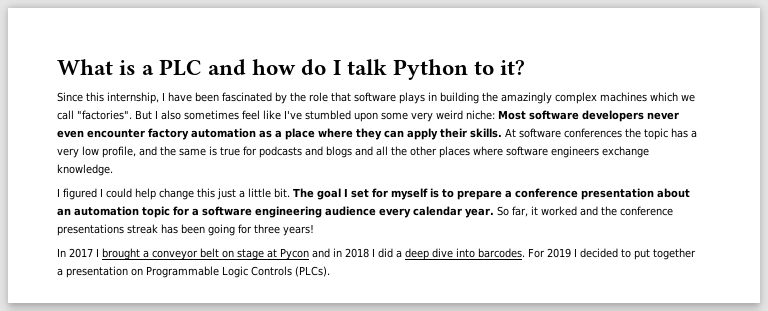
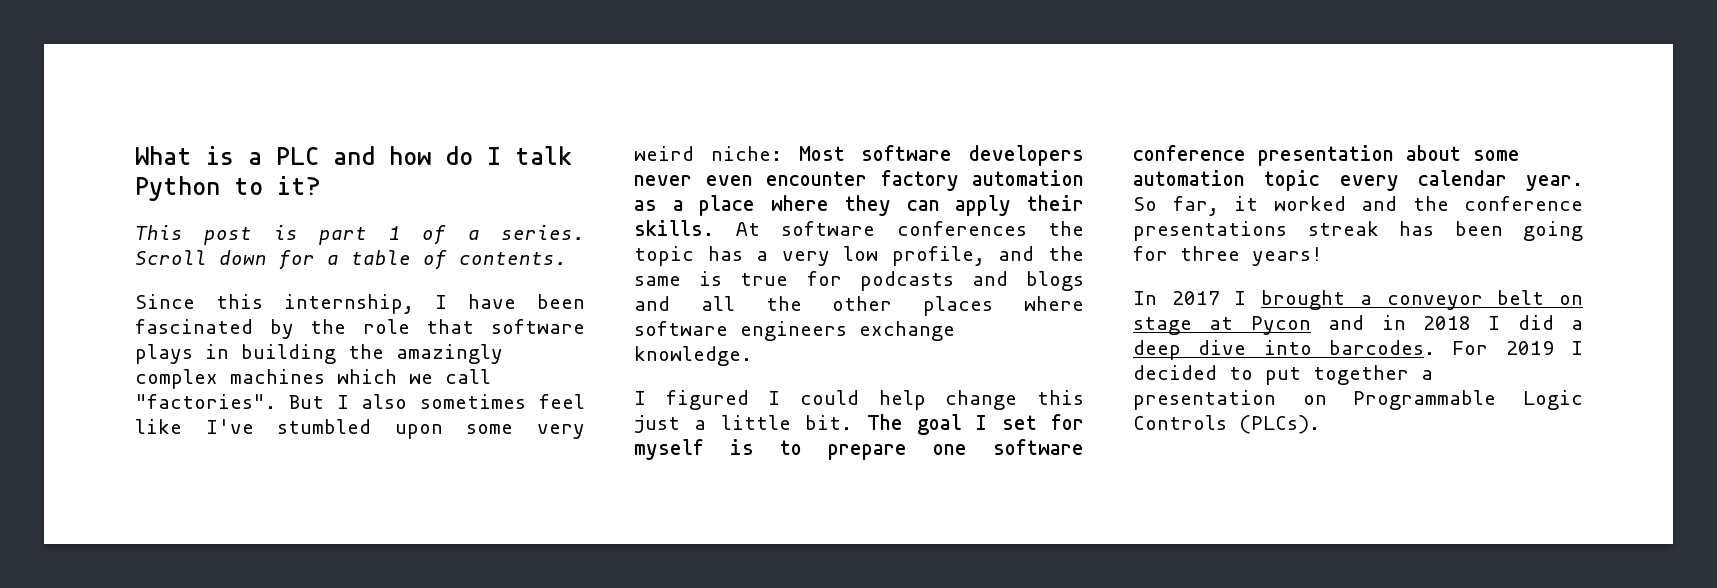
(525, 67) none -> [135,225,585,245] [135,250,567,270] // This post is part 1 of a series. Scroll down for a table of contents.
[505,190,512,198] a -> [933,439,1084,455] one software
[57,208,71,216] an -> [1473,150,1520,161] some
[173,206,376,218] for a software engineering audience -> (1321, 180) none

